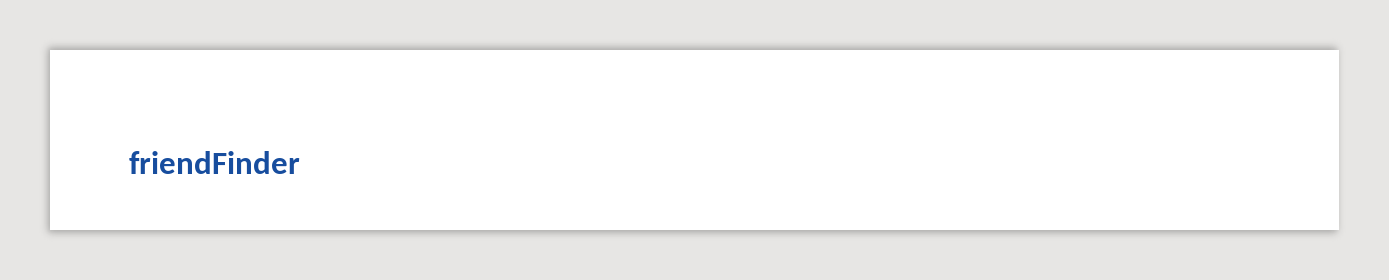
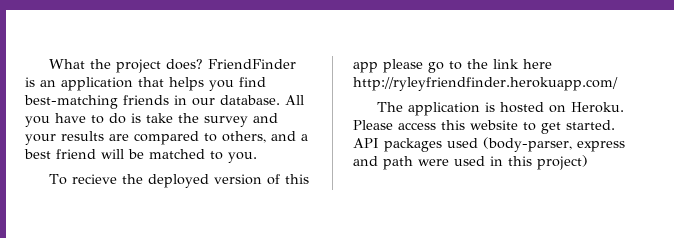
[129,151,300,174] friendFinder -> [49,59,297,73] [25,77,266,91] [24,95,304,109] [25,113,278,127] [25,131,308,145] [24,149,257,163] [49,174,310,188] [353,59,552,73] [353,77,618,91] [377,102,625,116] [353,120,615,134] [353,137,625,152] [353,155,588,170] What the project does? FriendFinder is an application that helps you find best-matching friends in our database. All you have to do is take the survey and your results are compared to others, and a best friend will be matched to you. // To recieve the deployed version of this app please go to the link here http://ryleyfriendfinder.herokuapp.com/ // The application is hosted on Heroku. Please access this website to get started. API packages used (body-parser, express and path were used in this project)

